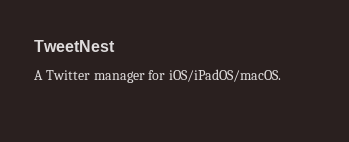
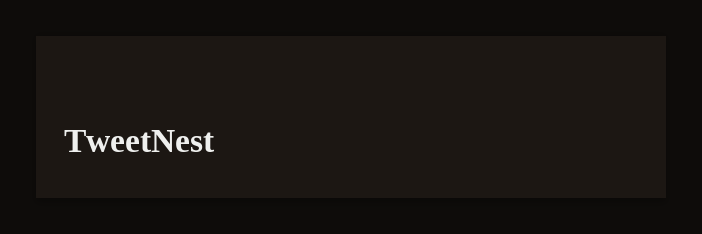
[34,69,282,83] // A Twitter manager for iOS/iPadOS/macOS. -> (215, 141) none

